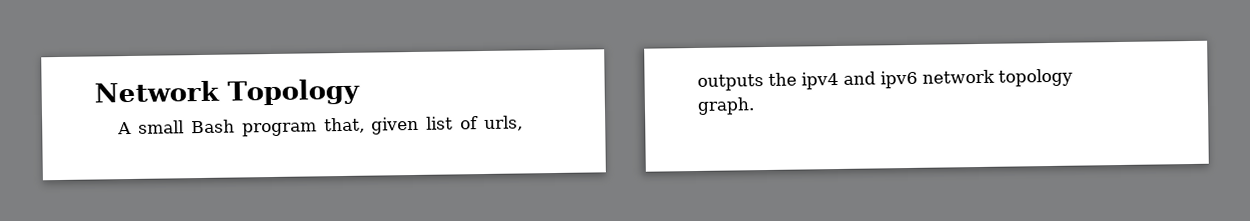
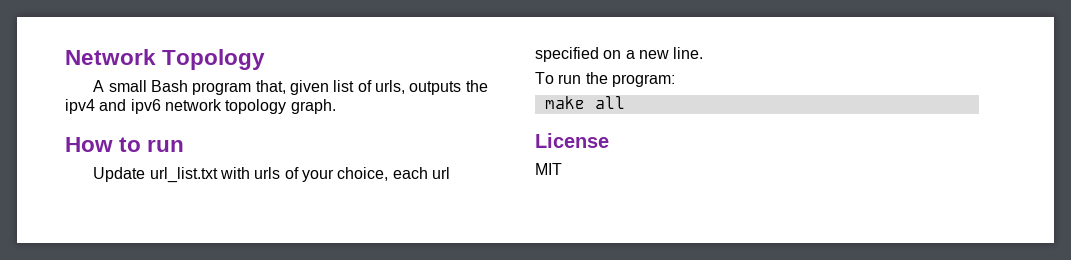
(755, 106) none -> [65,137,185,152] [93,167,450,183] [535,47,704,62] [535,72,675,87] [544,96,625,109] [535,133,609,148] [535,163,562,175] // How to run // Update url_list.txt with urls of your choice, each url specified on a new line. // To run the program: // make all // License // MIT

